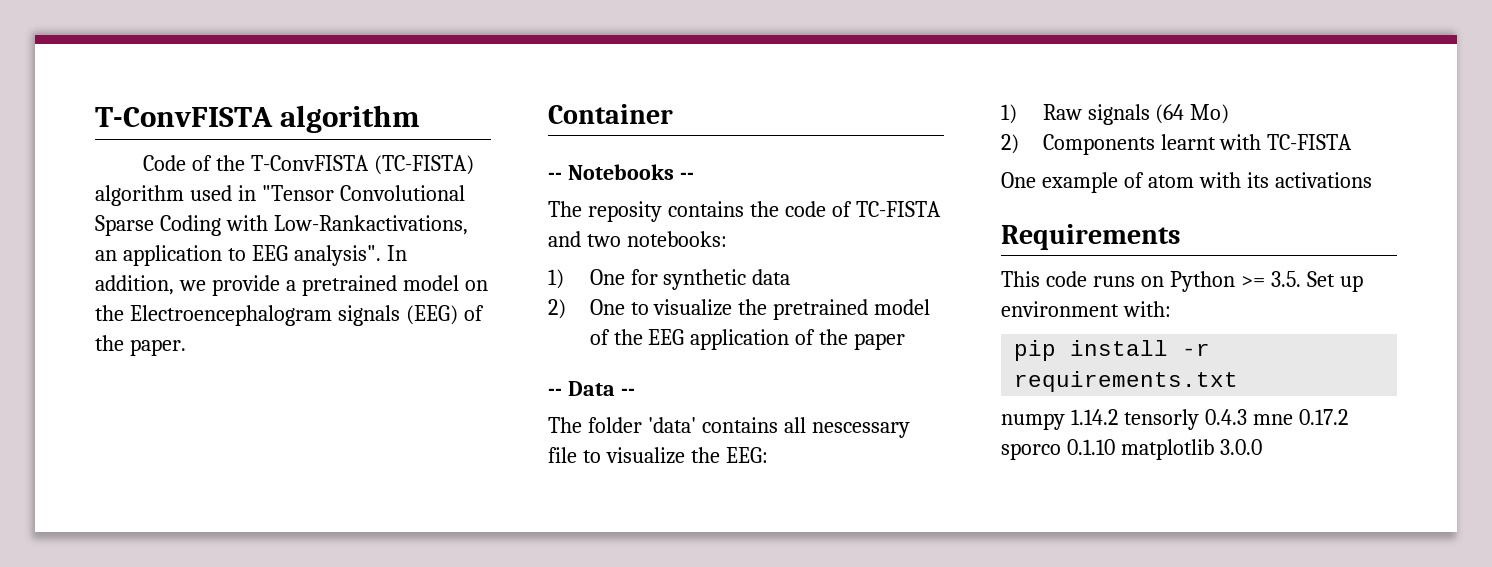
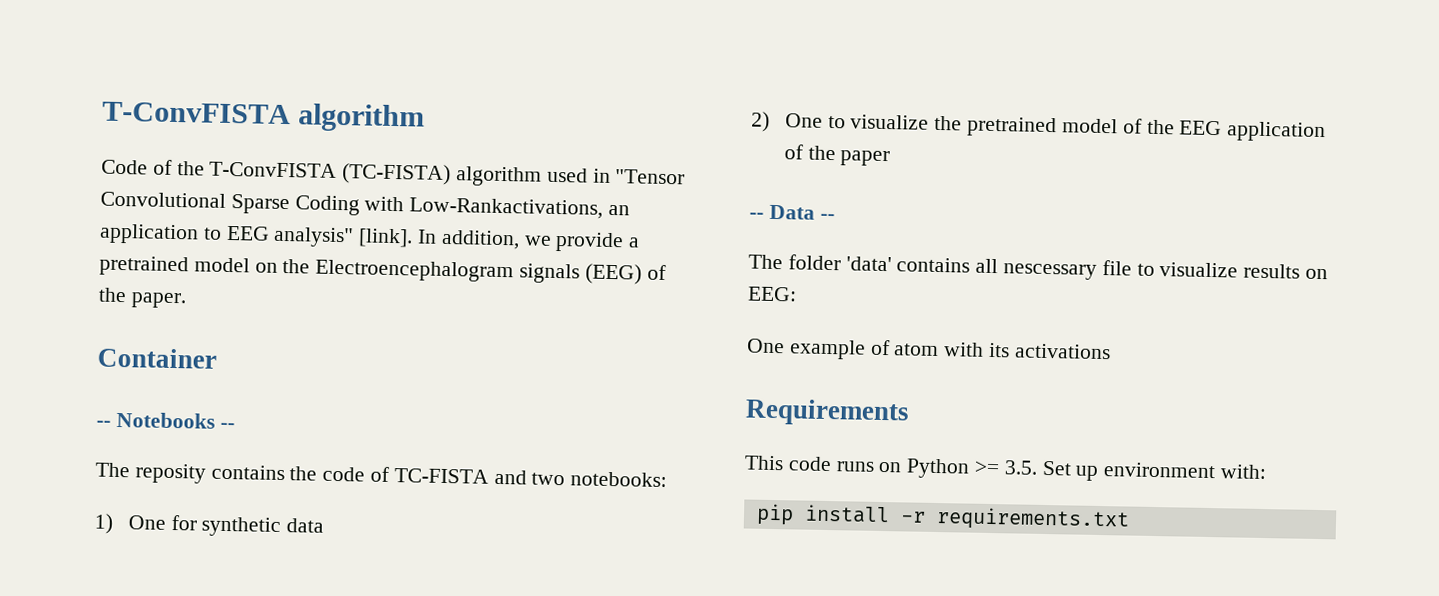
[293,245,381,266] analysis". -> [273,226,414,248] analysis" [link].
[690,447,720,463] the -> [1243,263,1329,280] results on
[1001,104,1230,125] [1001,134,1353,155] // 1) Raw signals (64 Mo) // 2) Components learnt with TC-FISTA -> (797, 294) none
[1001,409,1348,430] [1001,439,1262,460] // numpy 1.14.2 tensorly 0.4.3 mne 0.17.2 sporco 0.1.10 matplotlib 3.0.0 -> (1130, 519) none

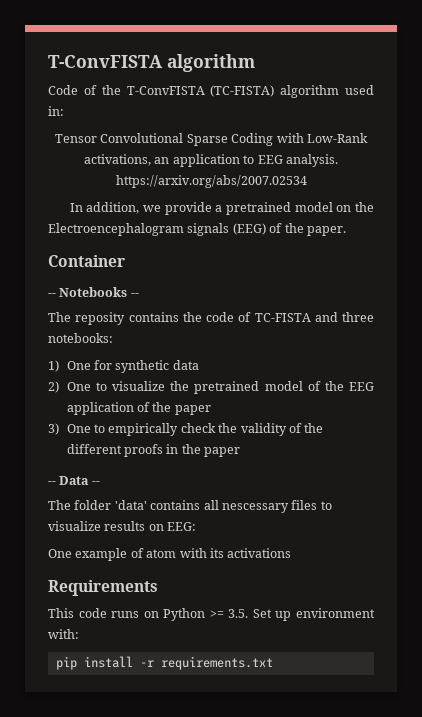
[592,168,686,185] in "Tensor -> [48,106,64,116] [55,134,98,143] in: // Tensor
[409,197,604,219] Low-Rankactivations, -> [306,133,368,143] [84,154,152,166] Low-Rank activations,
[273,226,414,248] analysis" [link]. -> [285,154,338,167] [115,175,307,188] analysis. https://arxiv.org/abs/2007.02534 //
[531,472,566,486] two -> [342,312,374,322] three
(891, 158) none -> [48,423,324,436] [66,444,241,457] // 3) One to empirically check the validity of the different proofs in the paper
[1101,259,1132,276] file -> [291,500,318,510] files

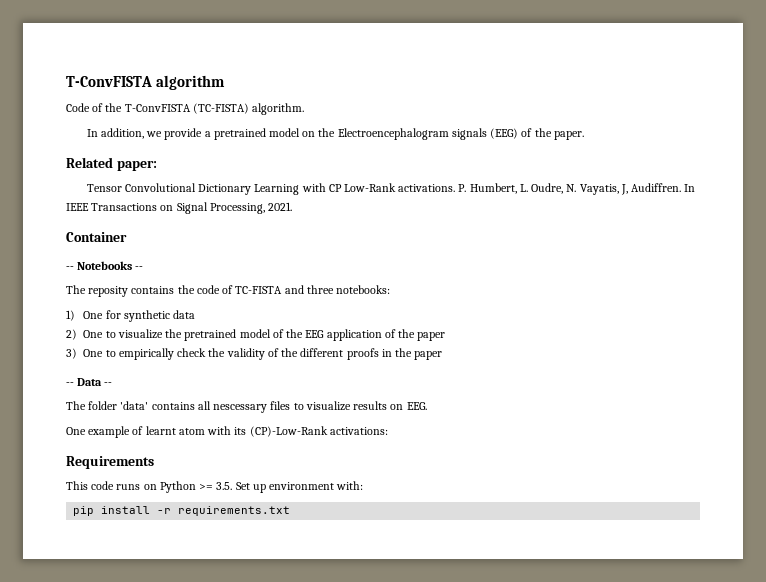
[280,85,374,98] [48,106,64,116] [55,133,368,146] [84,154,338,167] [115,175,307,188] algorithm used in: // Tensor Convolutional Sparse Coding with Low-Rank activations, an application to EEG analysis. https://arxiv.org/abs/2007.02534 -> [252,103,305,115] algorithm.
(346, 231) none -> [66,157,157,171] [86,183,696,195] [66,202,293,214] // Related paper: // Tensor Convolutional Dictionary Learning with CP Low-Rank activations. P. Humbert, L. Oudre, N. Vayatis, J, Audiffren. In IEEE Transactions on Signal Processing, 2021.
[167,522,197,531] EEG: -> [406,402,427,410] EEG.
(144, 553) none -> [145,426,176,435] learnt
[227,548,292,558] activations -> [249,426,388,437] (CP)-Low-Rank activations:

